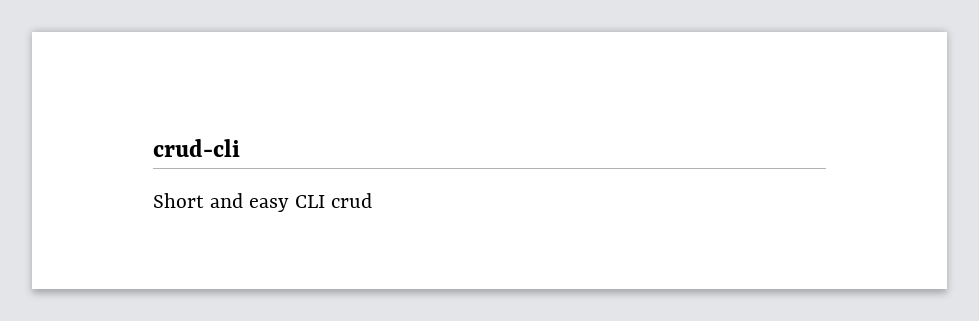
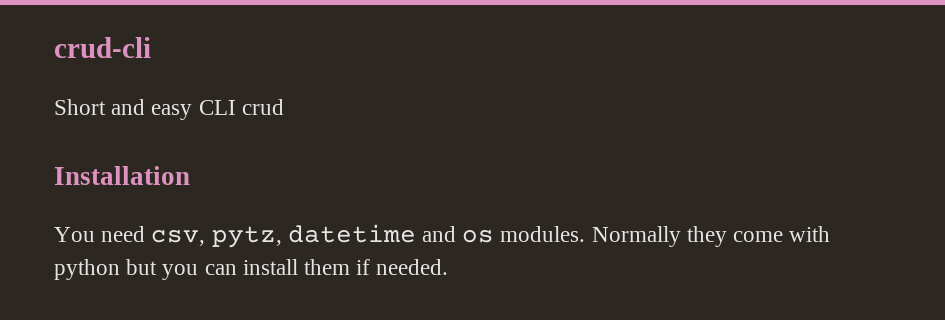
(372, 200) none -> [54,166,190,185] [54,224,831,248] [54,259,449,280] // Installation // You need csv, pytz, datetime and os modules. Normally they come with python but you can install them if needed.

